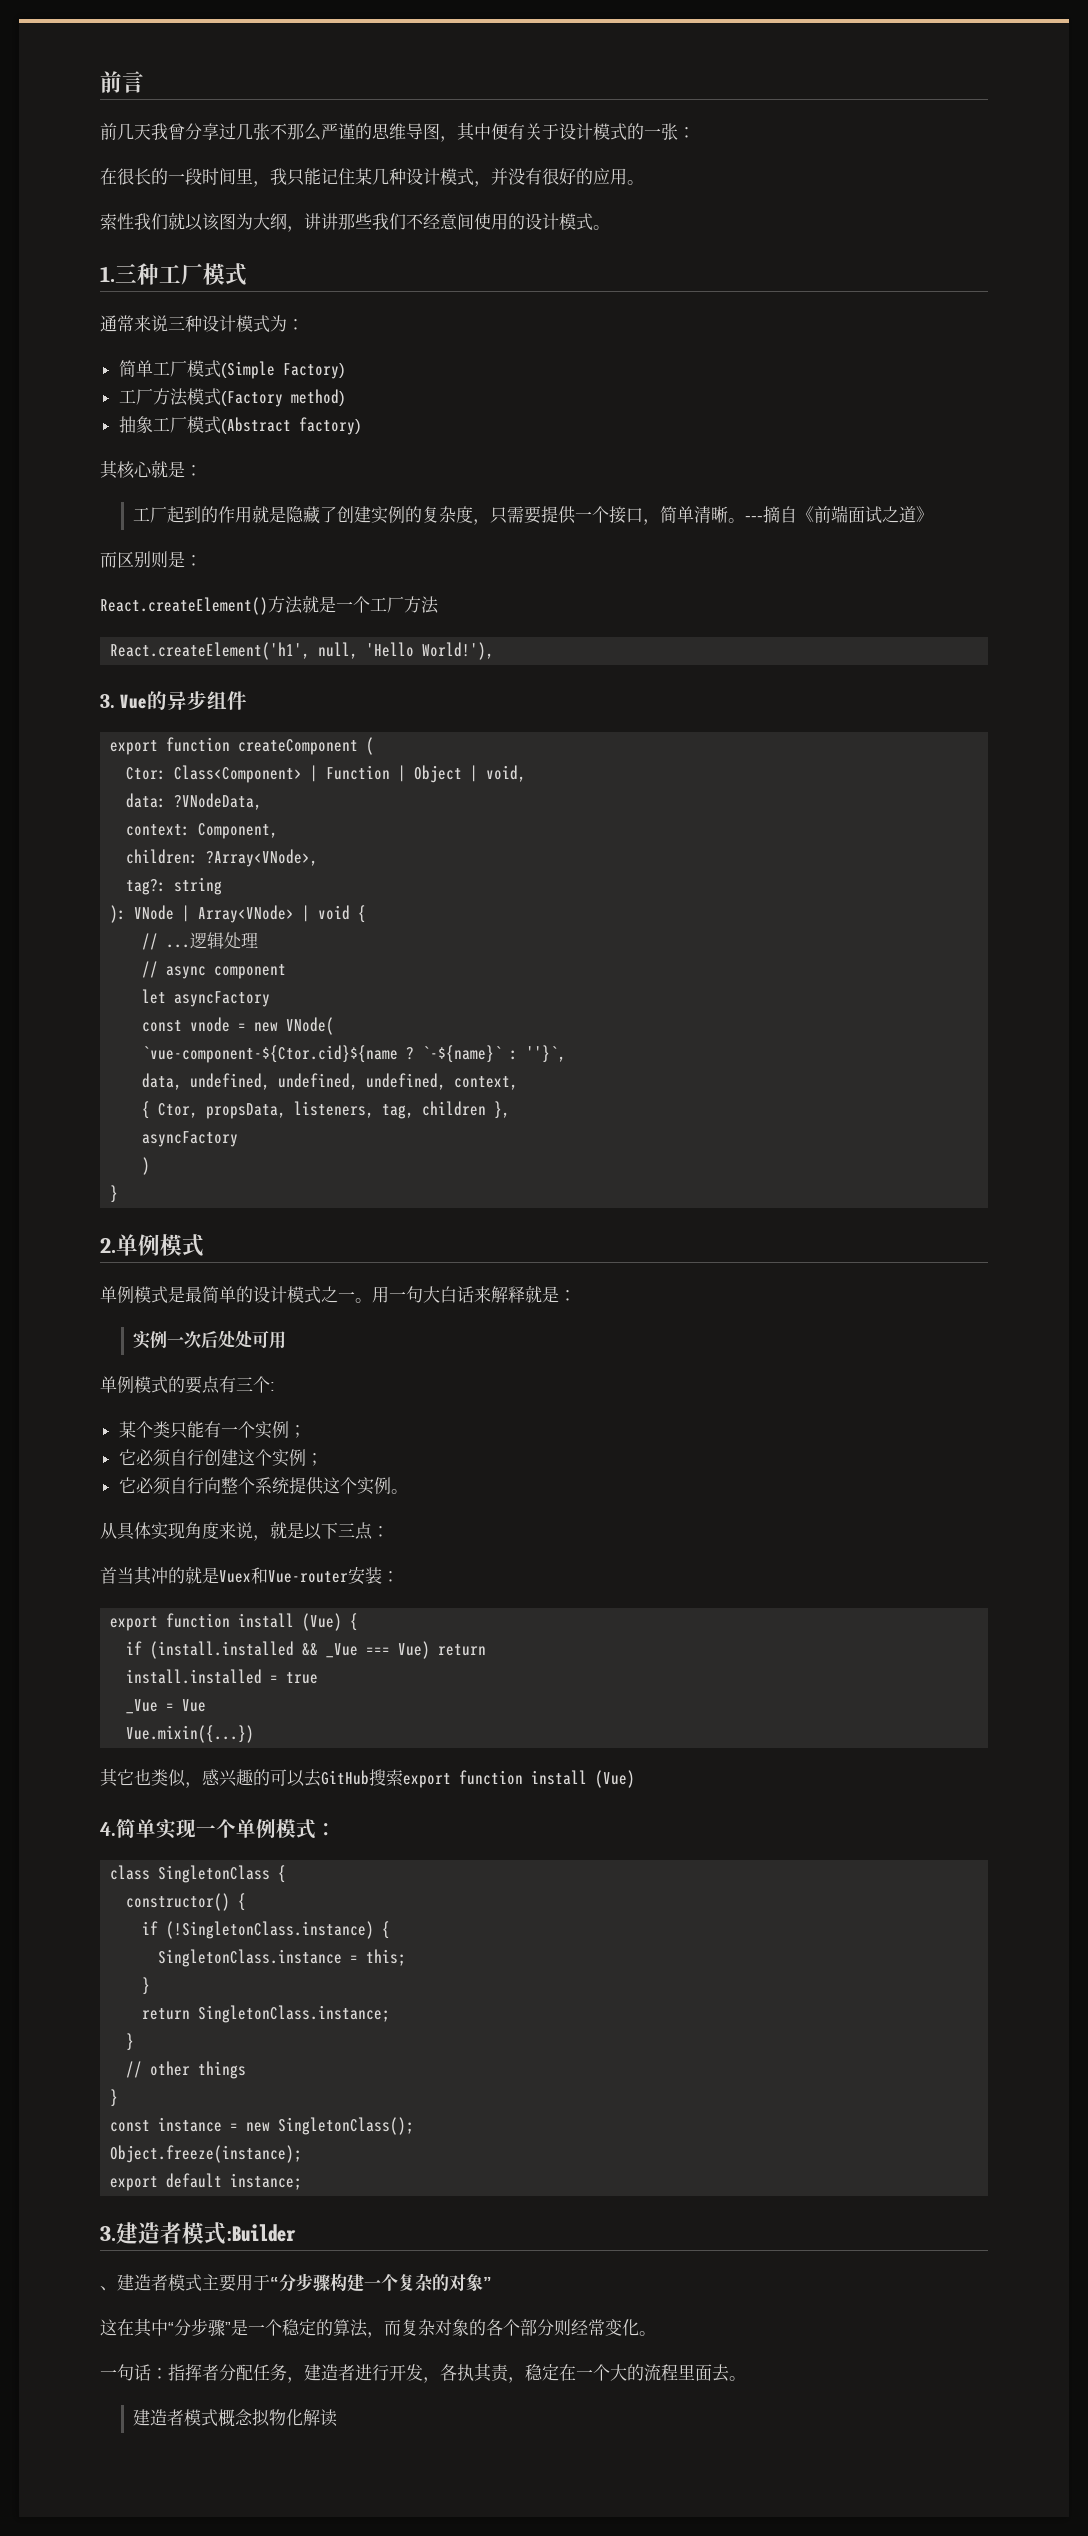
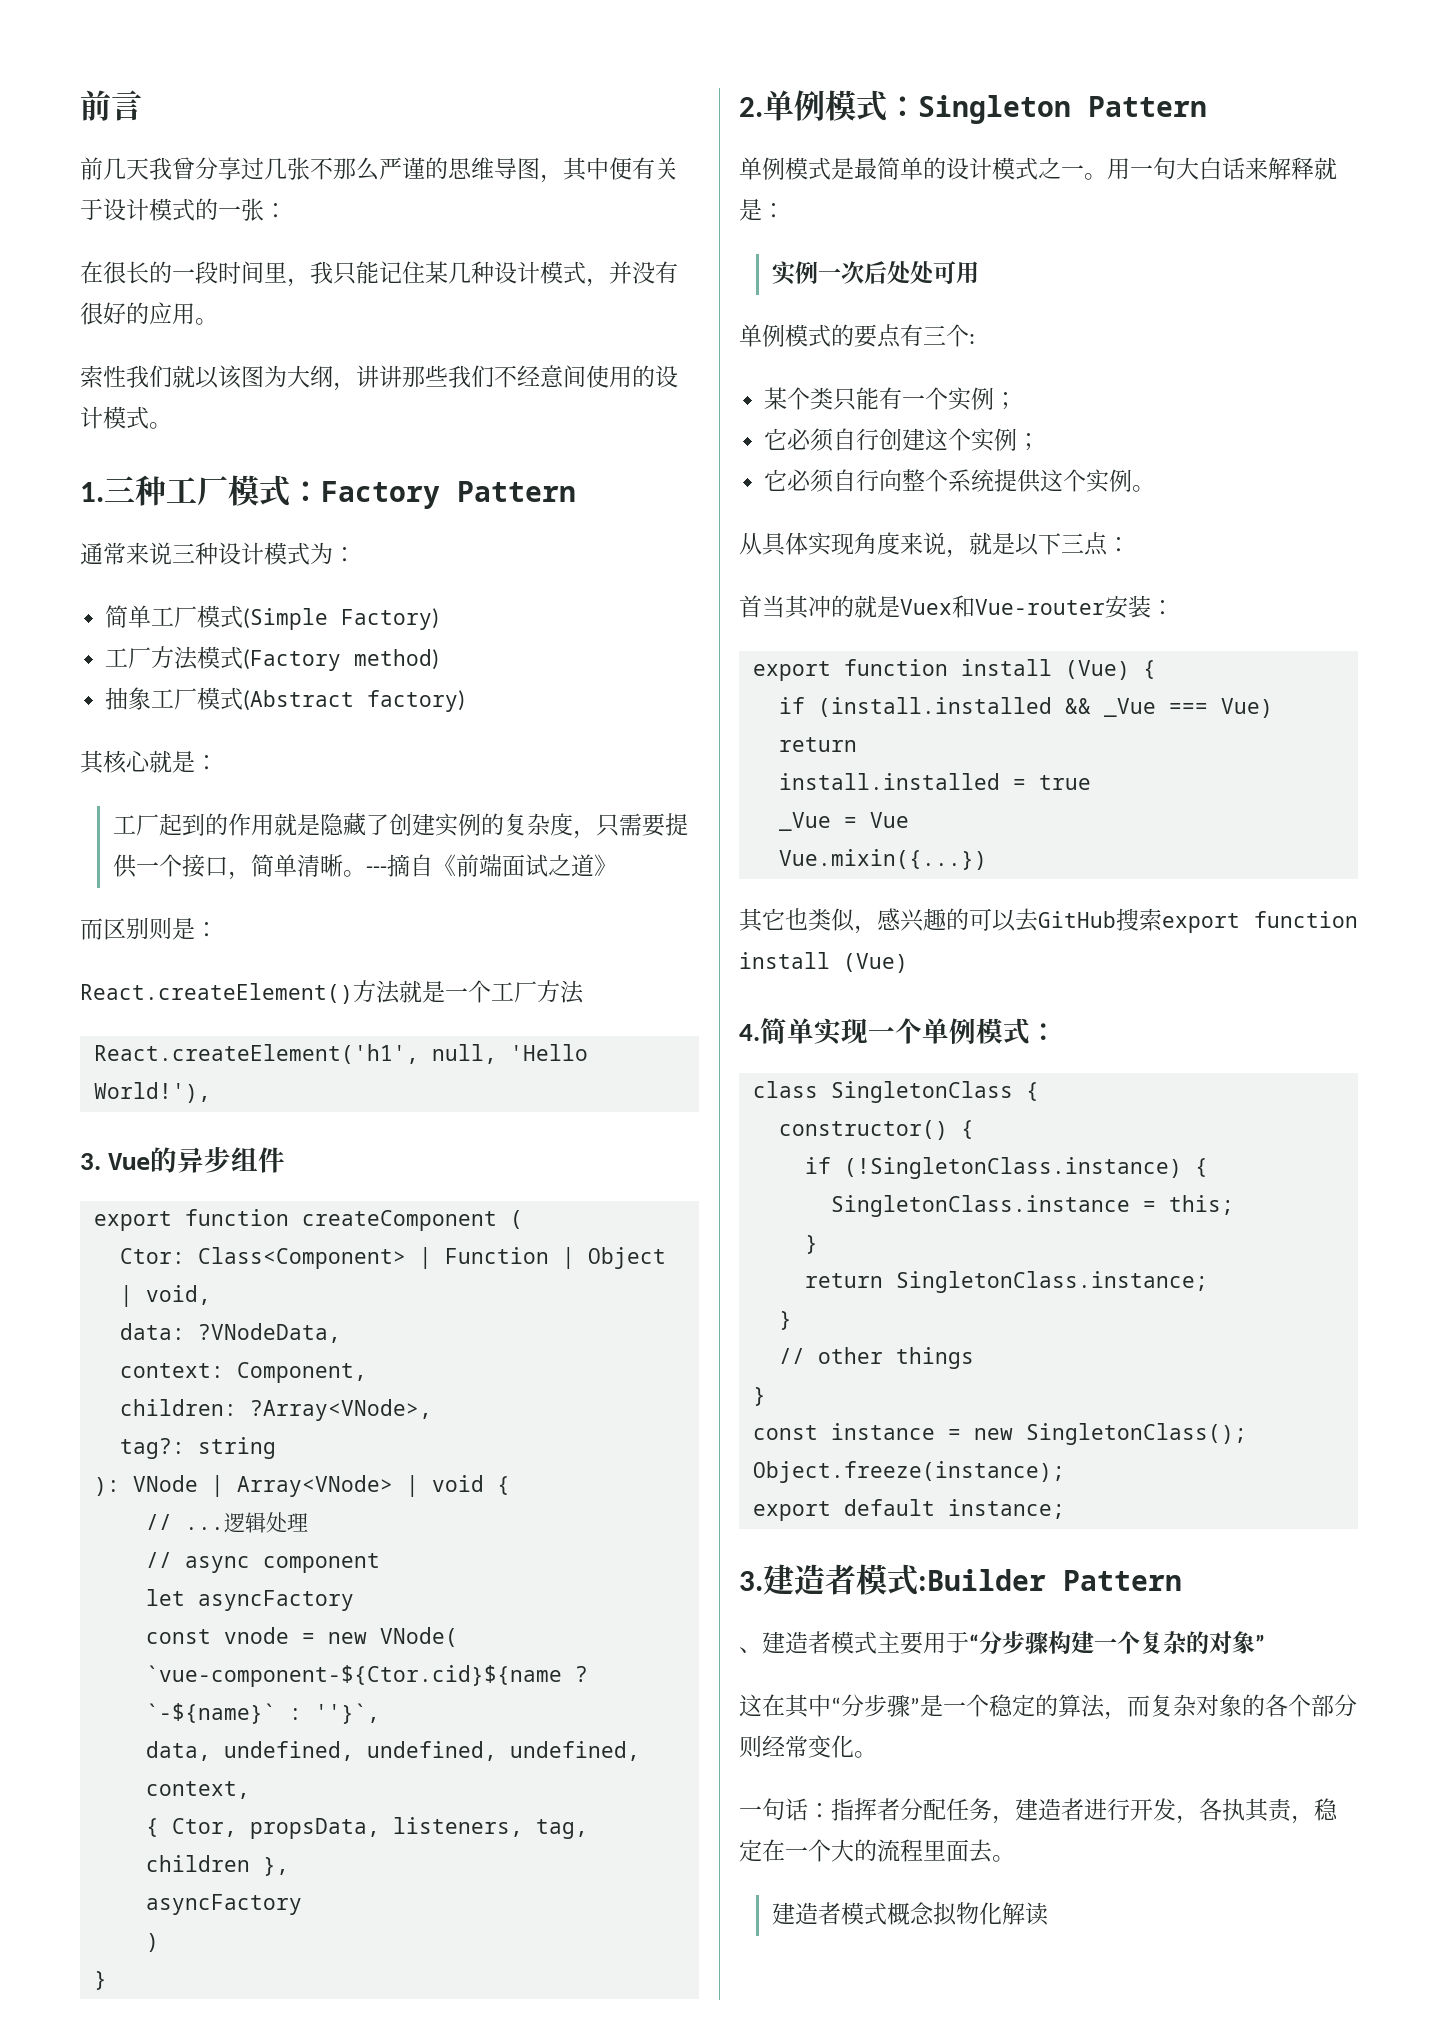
(247, 274) none -> [290,481,576,509] ：Factory Pattern
(204, 1245) none -> [887,95,1207,124] ：Singleton Pattern
(296, 2233) none -> [1063,1570,1182,1591] Pattern

